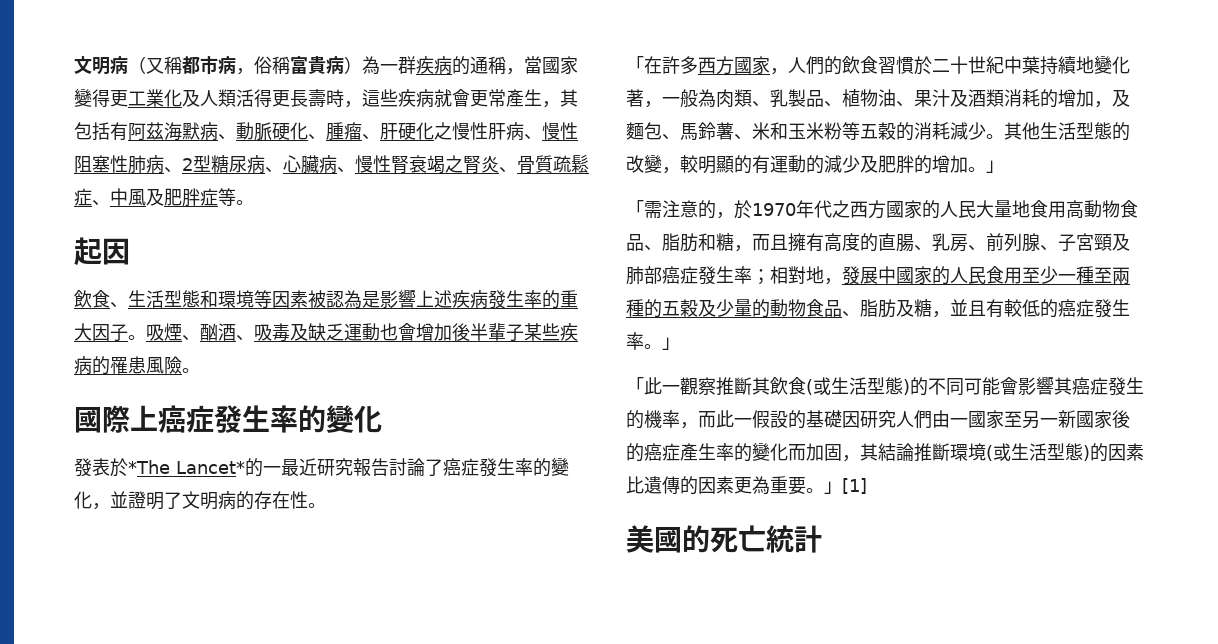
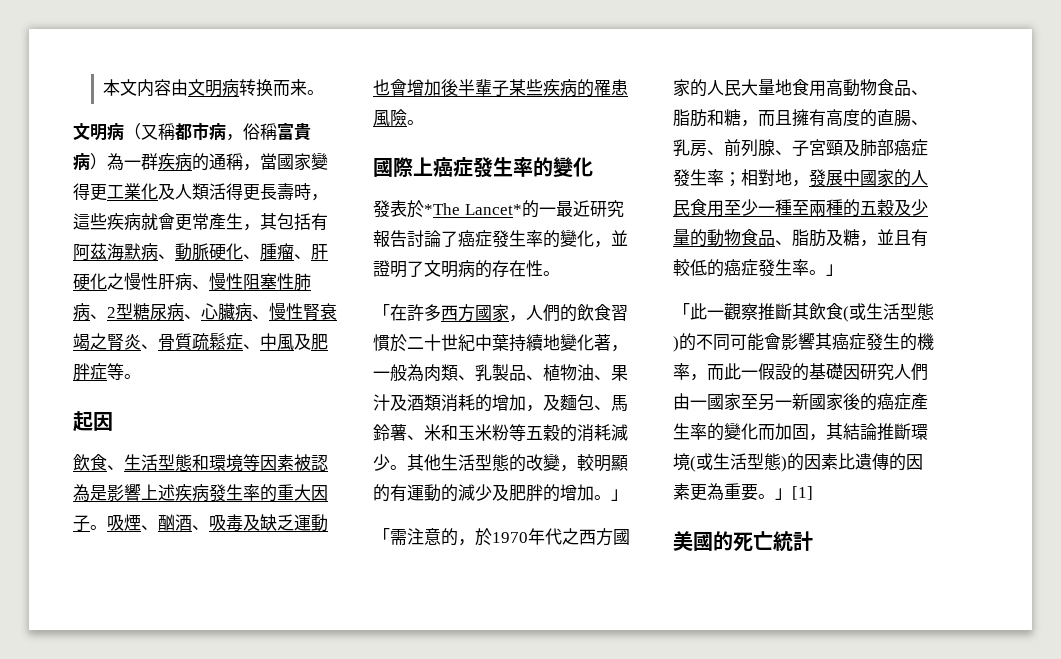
(74, 65) none -> [103,79,325,97] 本文内容由文明病转换而来。 //

